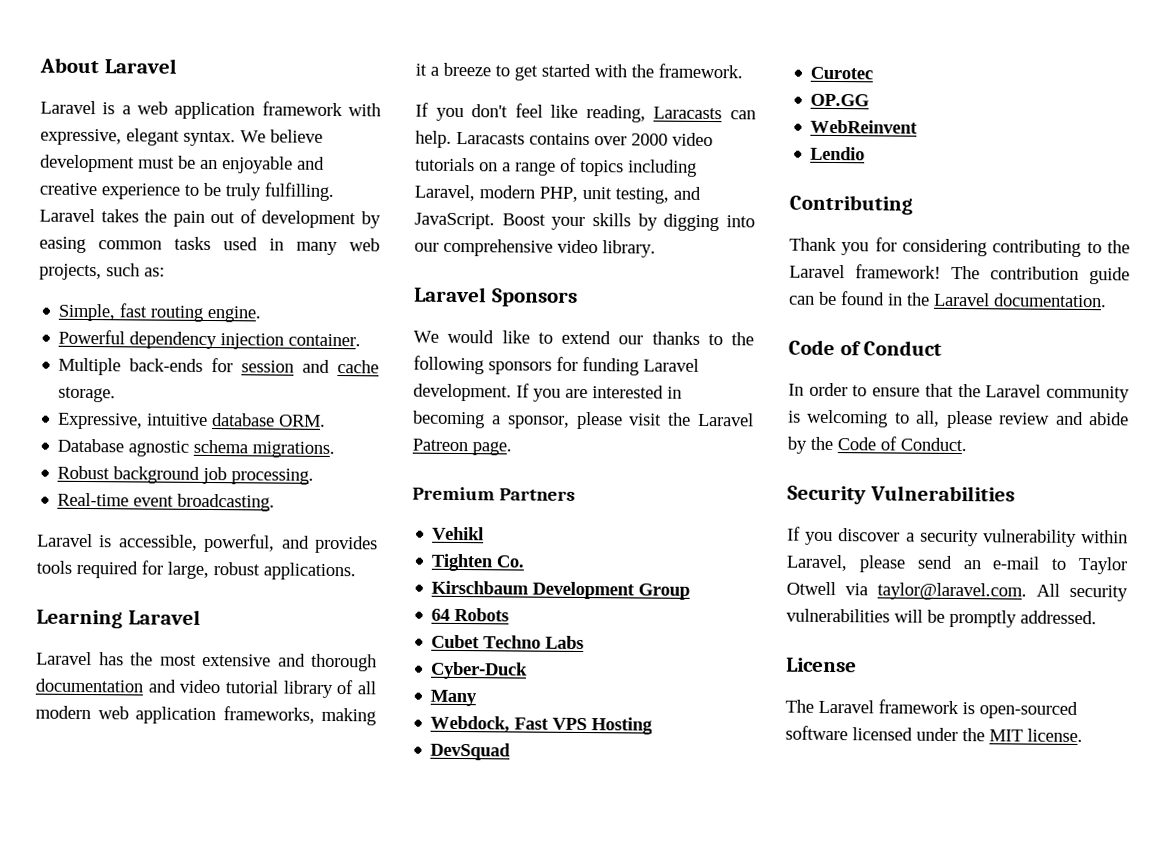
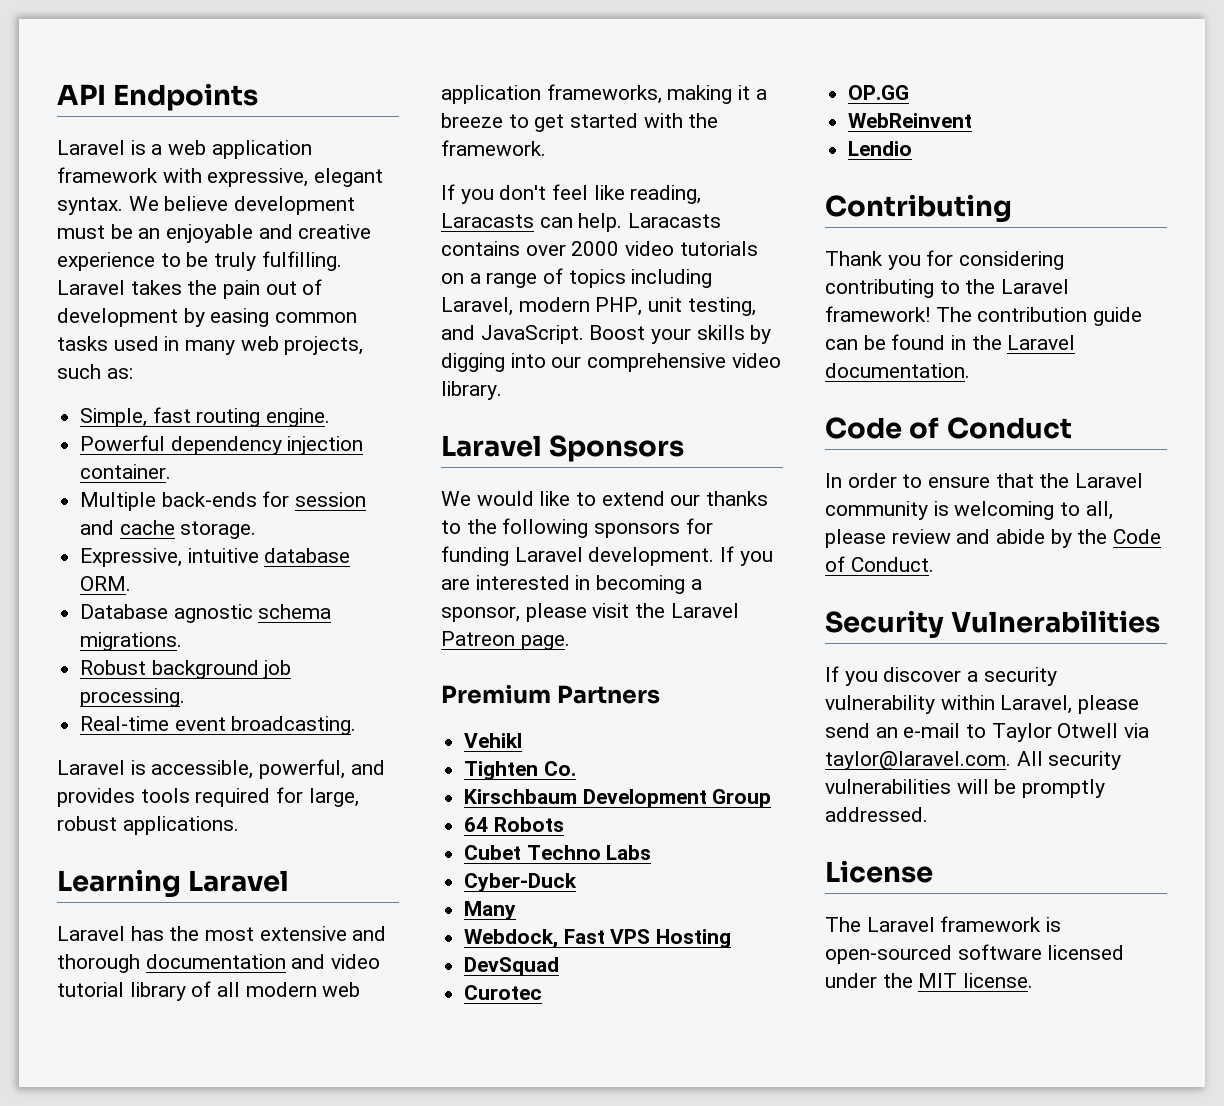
[39,57,177,74] About Laravel -> [57,83,259,111] API Endpoints

